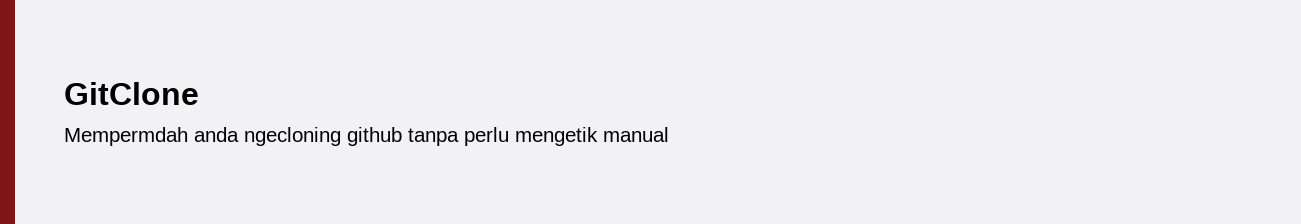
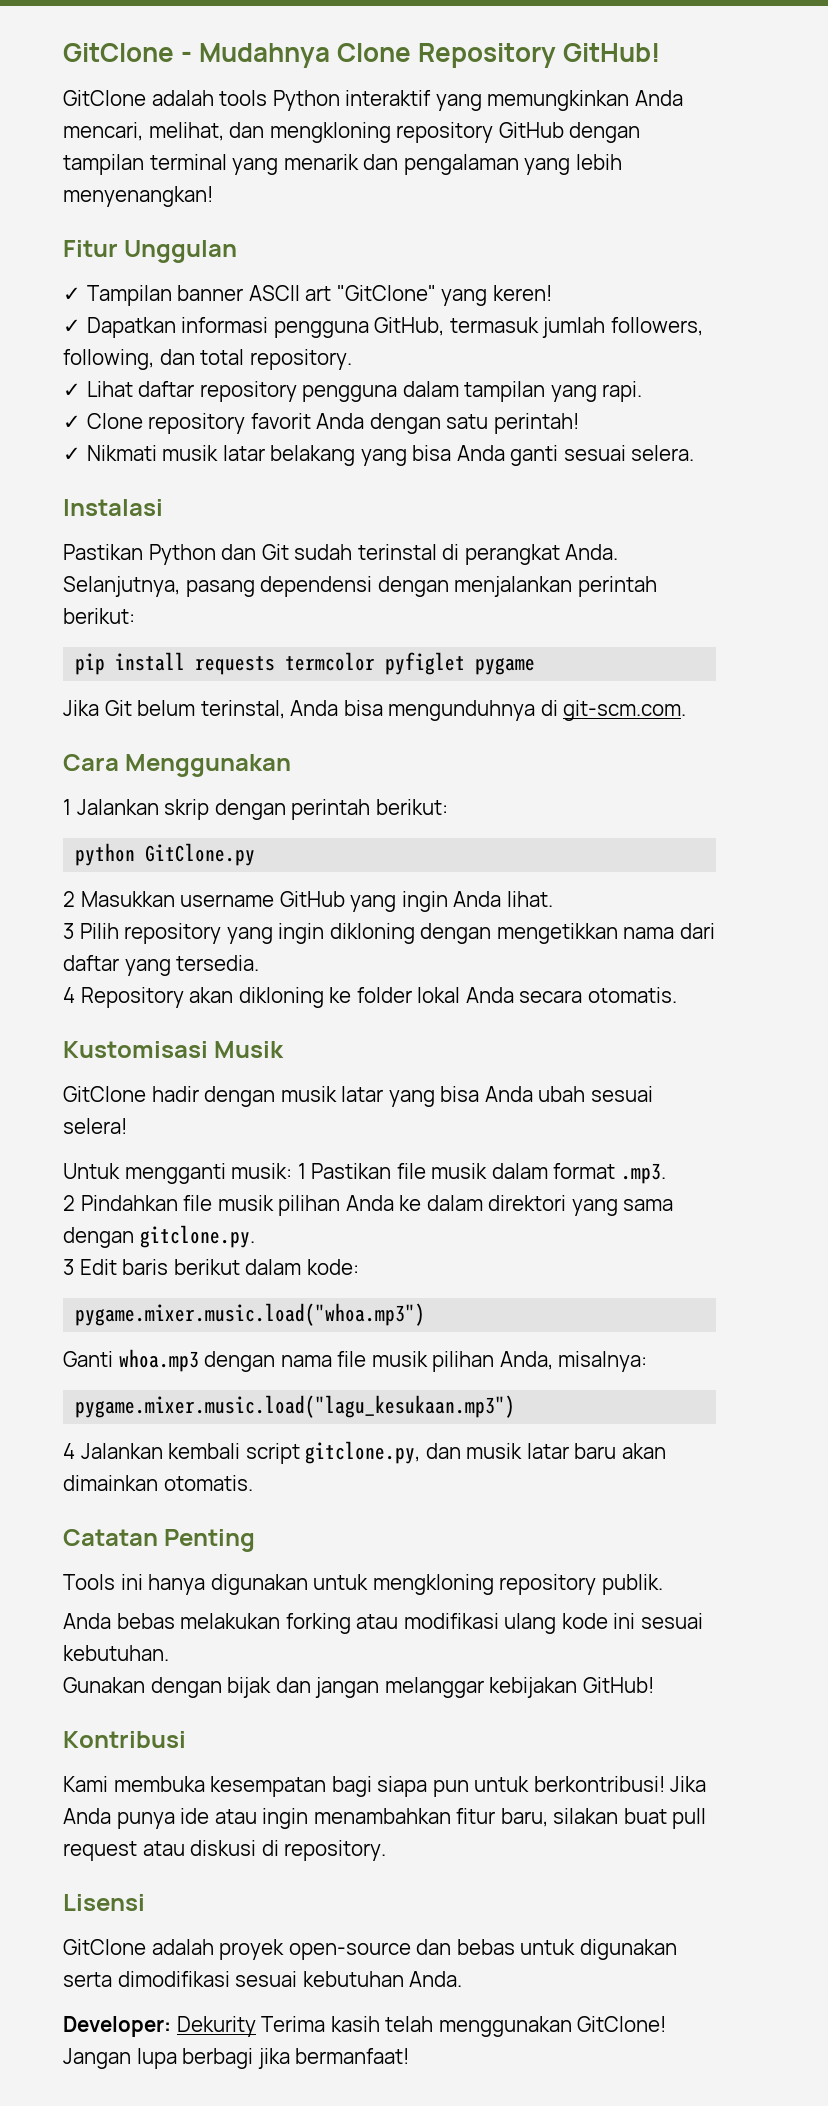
[64,82,199,105] [64,127,669,146] GitClone // Mempermdah anda ngecloning github tanpa perlu mengetik manual -> [63,43,661,68] [63,90,683,111] [63,122,641,143] [63,154,622,175] [63,186,213,207] [63,240,238,263] [63,285,552,306] [63,317,703,338] [63,349,352,370] [63,381,643,402] [63,413,579,434] [63,445,695,466] [63,499,163,516] [63,544,619,565] [63,576,657,597] [63,608,135,624] [75,652,536,675] [63,700,687,721] [63,754,292,777] [63,799,448,820] [75,843,256,866] [63,891,553,912] [63,923,715,944] [63,955,260,976] [63,987,677,1008] [63,1041,285,1058] [63,1086,653,1107] [63,1118,127,1134] [63,1163,666,1184] [63,1195,674,1216] [63,1225,255,1248] [63,1259,359,1275] [75,1303,426,1326] [63,1349,648,1372] [75,1395,516,1418] [63,1441,666,1464] [63,1475,253,1491] [63,1529,256,1552] [63,1574,663,1595] [63,1613,703,1634] [63,1645,169,1661] [63,1677,654,1698] [63,1731,186,1748] [63,1776,707,1797] [63,1808,707,1829] [63,1840,387,1861] [63,1894,145,1911] [63,1939,677,1960] [63,1971,463,1987] [63,2016,667,2037] [63,2048,410,2069] GitClone - Mudahnya Clone Repository GitHub! // GitClone adalah tools Python interaktif yang memungkinkan Anda mencari, melihat, dan mengkloning repository GitHub dengan tampilan terminal yang menarik dan pengalaman yang lebih menyenangkan! // Fitur Unggulan // ✓ Tampilan banner ASCII art "GitClone" yang keren! // ✓ Dapatkan informasi pengguna GitHub, termasuk jumlah followers, following, dan total repository. // ✓ Lihat daftar repository pengguna dalam tampilan yang rapi. // ✓ Clone repository favorit Anda dengan satu perintah! // ✓ Nikmati musik latar belakang yang bisa Anda ganti sesuai selera. // Instalasi // Pastikan Python dan Git sudah terinstal di perangkat Anda. Selanjutnya, pasang dependensi dengan menjalankan perintah berikut: // pip install requests termcolor pyfiglet pygame // Jika Git belum terinstal, Anda bisa mengunduhnya di git-scm.com. // Cara Menggunakan // 1 Jalankan skrip dengan perintah berikut: // python GitClone.py // 2 Masukkan username GitHub yang ingin Anda lihat. // 3 Pilih repository yang ingin dikloning dengan mengetikkan nama dari daftar yang tersedia. // 4 Repository akan dikloning ke folder lokal Anda secara otomatis. // Kustomisasi Musik // GitClone hadir dengan musik latar yang bisa Anda ubah sesuai selera! // Untuk mengganti musik: 1 Pastikan file musik dalam format .mp3. // 2 Pindahkan file musik pilihan Anda ke dalam direktori yang sama dengan gitclone.py. // 3 Edit baris berikut dalam kode: // pygame.mixer.music.load("whoa.mp3") // Ganti whoa.mp3 dengan nama file musik pilihan Anda, misalnya: // pygame.mixer.music.load("lagu_kesukaan.mp3") // 4 Jalankan kembali script gitclone.py, dan musik latar baru akan dimainkan otomatis. // Catatan Penting // Tools ini hanya digunakan untuk mengkloning repository publik. // Anda bebas melakukan forking atau modifikasi ulang kode ini sesuai kebutuhan. // Gunakan dengan bijak dan jangan melanggar kebijakan GitHub! // Kontribusi // Kami membuka kesempatan bagi siapa pun untuk berkontribusi! Jika Anda punya ide atau ingin menambahkan fitur baru, silakan buat pull request atau diskusi di repository. // Lisensi // GitClone adalah proyek open-source dan bebas untuk digunakan serta dimodifikasi sesuai kebutuhan Anda. // Developer: Dekurity Terima kasih telah menggunakan GitClone! Jangan lupa berbagi jika bermanfaat!

